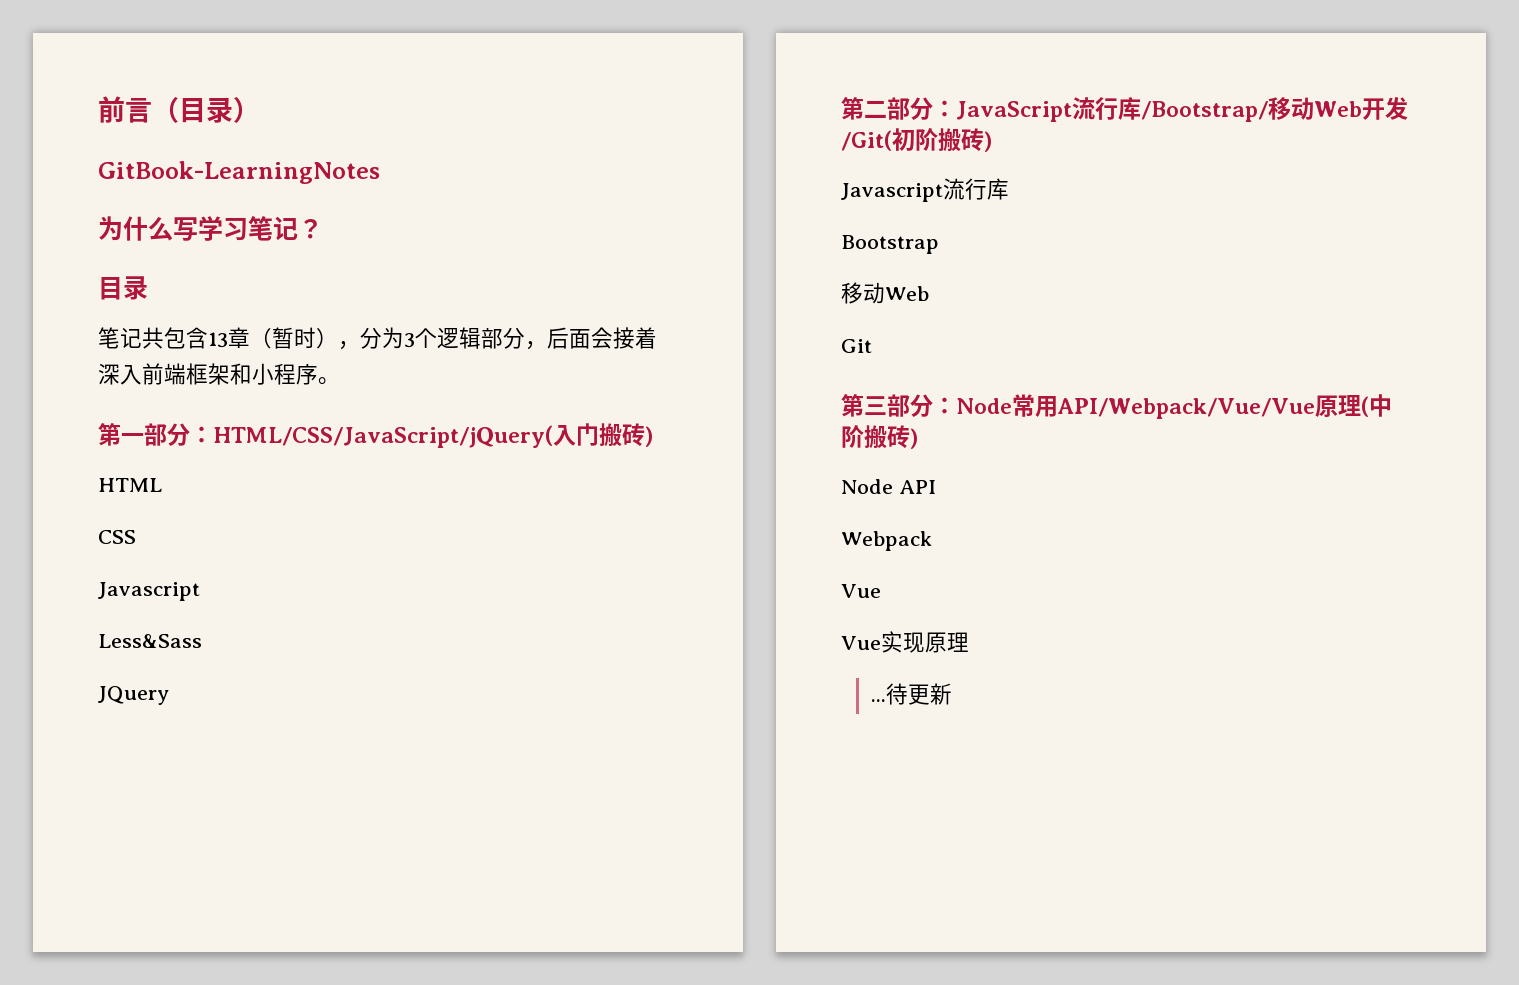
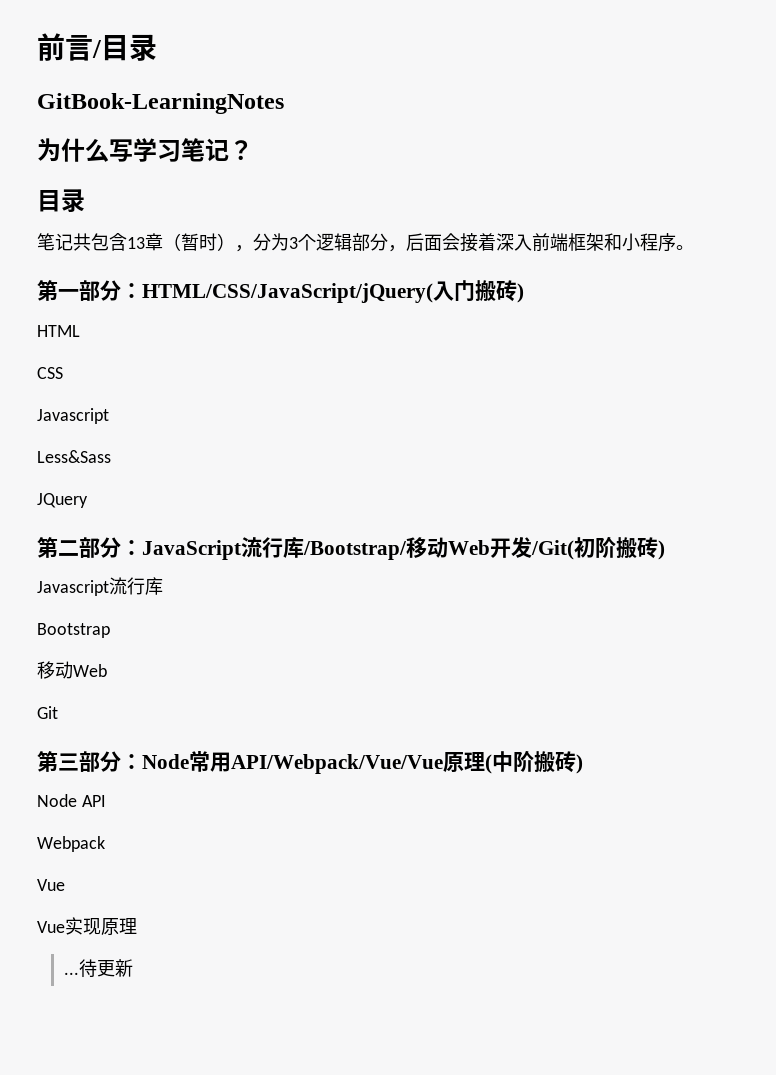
[152,97,260,123] （目录） -> [92,34,157,61] /目录

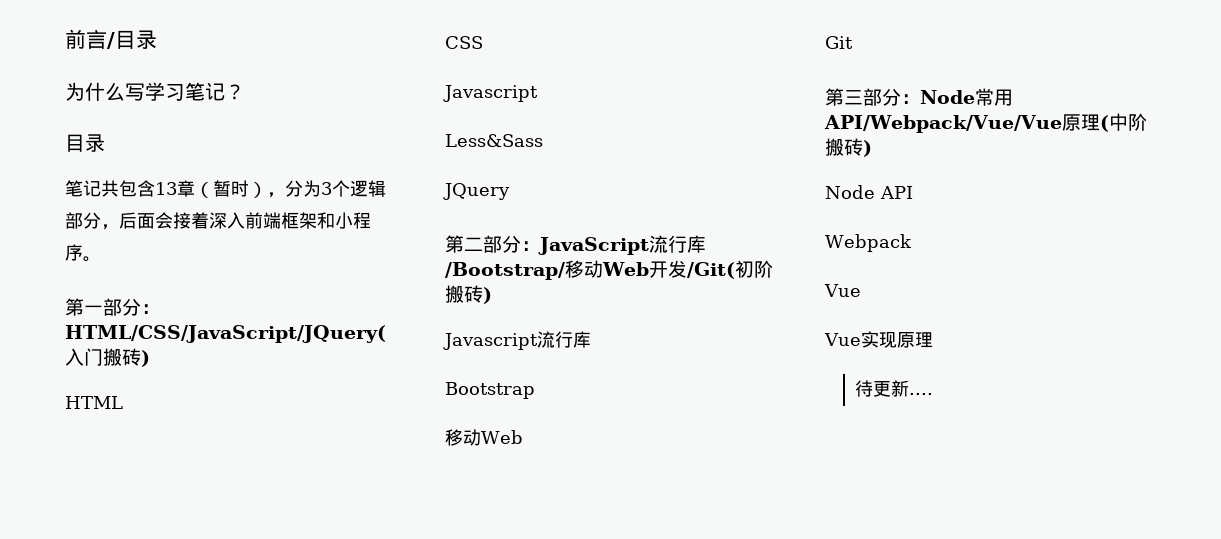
[37,93,284,114] // GitBook-LearningNotes -> (157, 39) none
[142,283,433,303] HTML/CSS/JavaScript/jQuery( -> [65,325,386,343] HTML/CSS/JavaScript/JQuery(
[63,959,133,978] ...待更新 -> [855,380,934,397] 待更新....

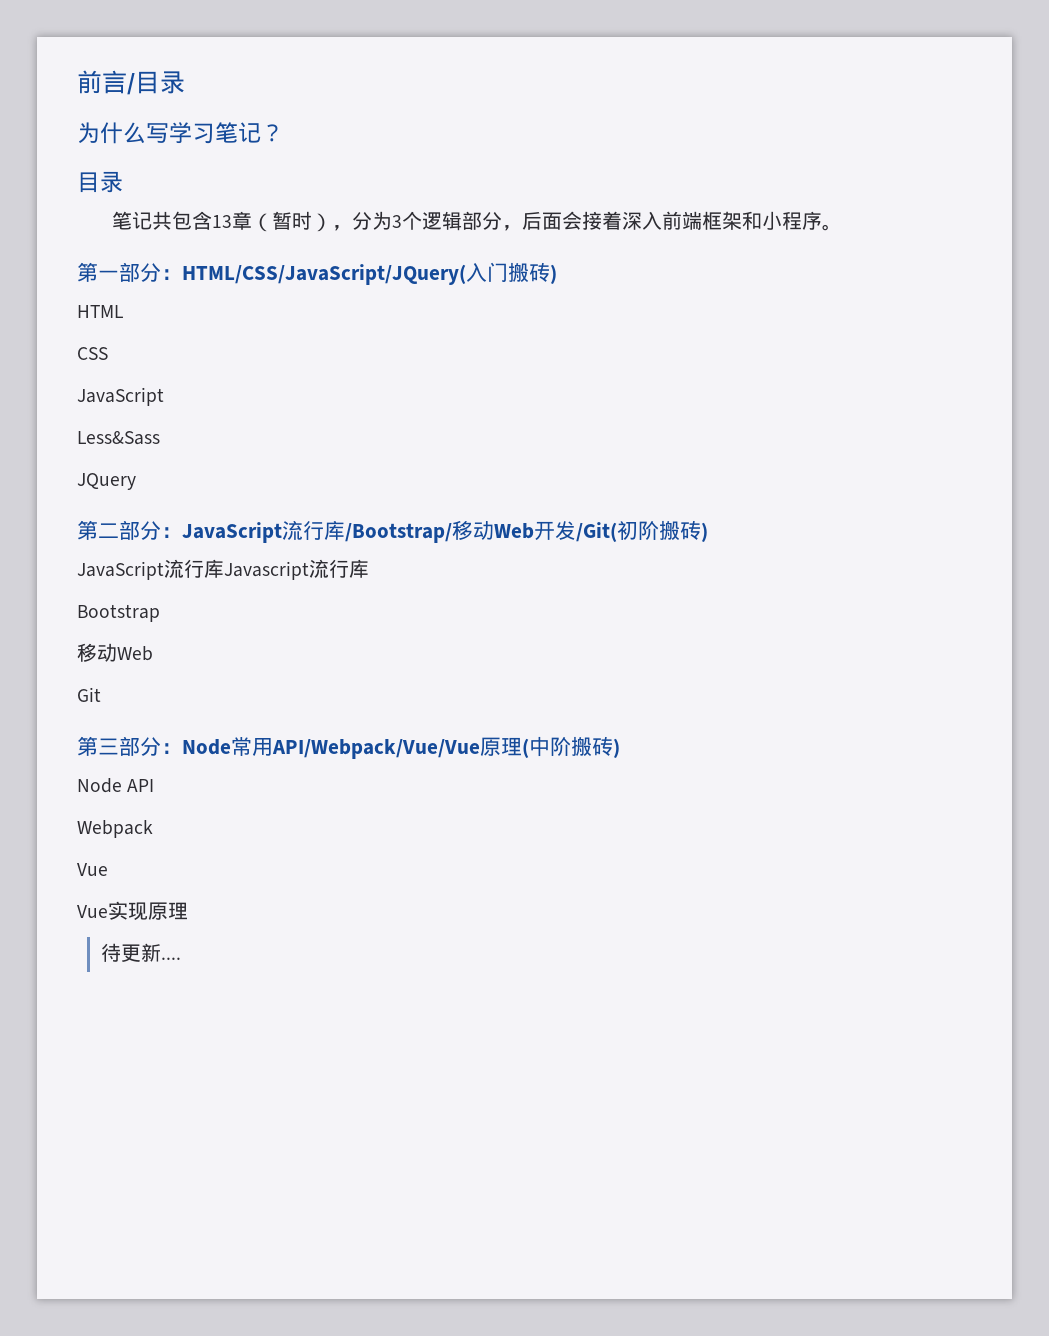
[443,85,538,102] Javascript -> [77,387,164,406] JavaScript
(492, 295) none -> [77,559,224,580] JavaScript流行库

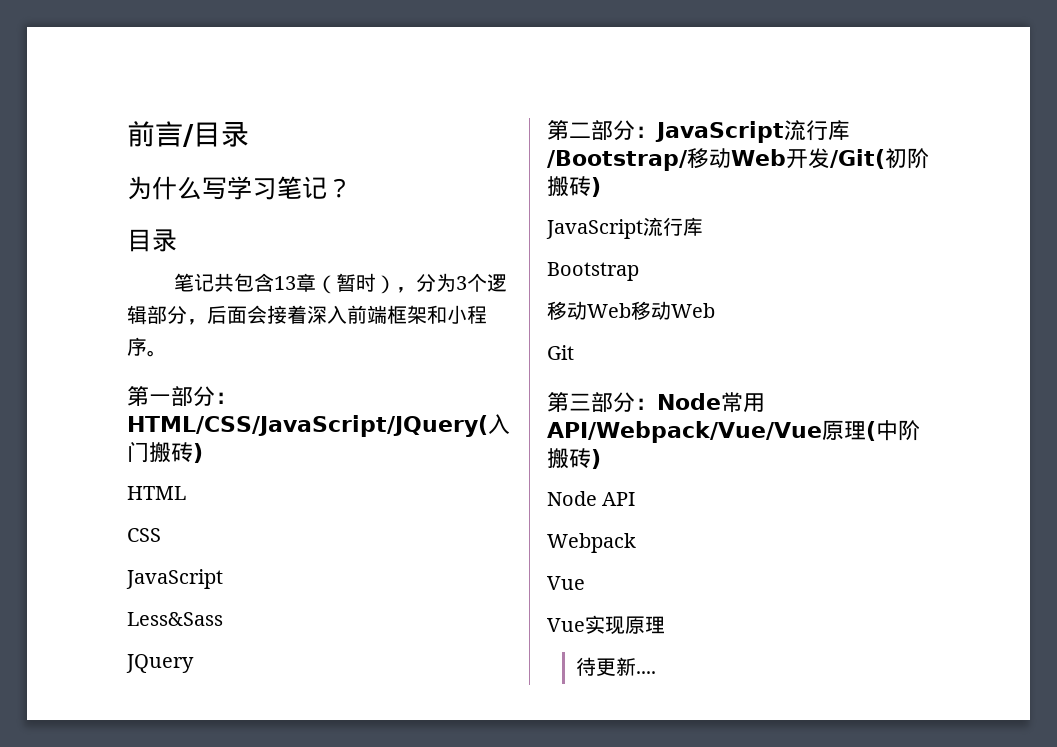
[224,559,369,580] Javascript流行库 -> (703, 226) none
(153, 653) none -> [631,301,715,320] 移动Web

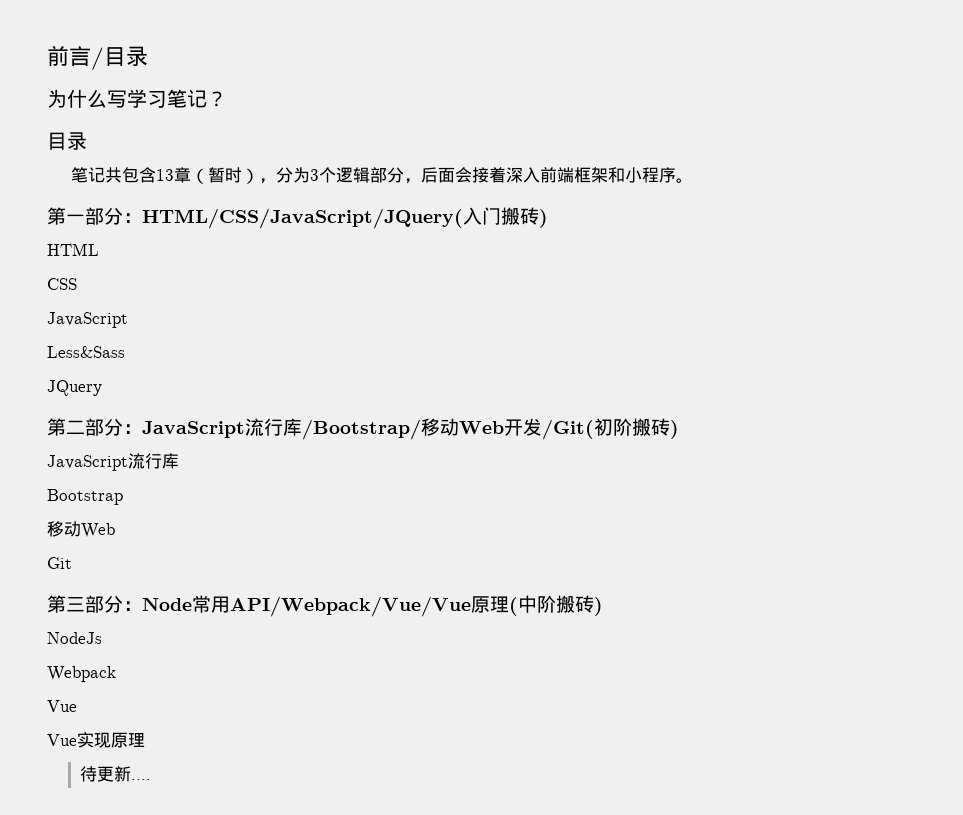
[631,301,715,320] 移动Web -> (115, 530) none
[547,491,636,506] Node API -> [47,632,102,644] NodeJs

